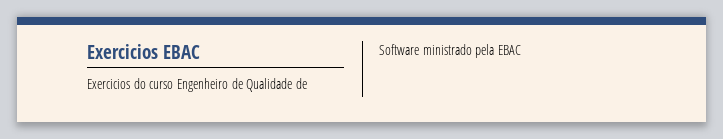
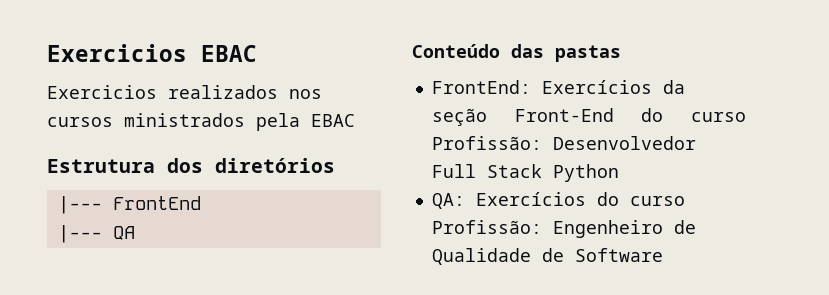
[133,78,174,89] do curso -> [168,85,322,99] [47,113,355,131] [47,158,335,173] [57,196,201,214] [57,225,135,243] [412,44,621,62] [431,80,685,94] [431,108,746,126] [431,136,696,150] [431,164,619,182] [431,192,685,209] [431,220,542,234] realizados nos cursos ministrados pela EBAC // Estrutura dos diretórios // |--- FrontEnd // |--- QA // Conteúdo das pastas // FrontEnd: Exercícios da seção Front-End do curso Profissão: Desenvolvedor Full Stack Python // QA: Exercícios do curso Profissão:
[422,44,521,58] ministrado pela EBAC -> (663, 255) none

